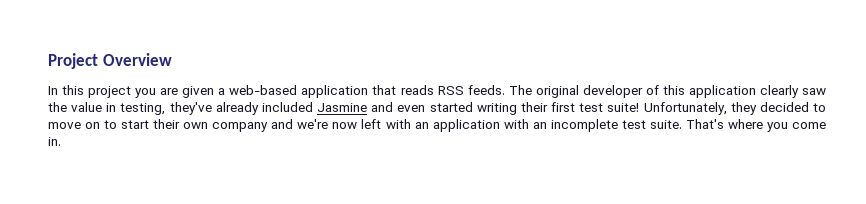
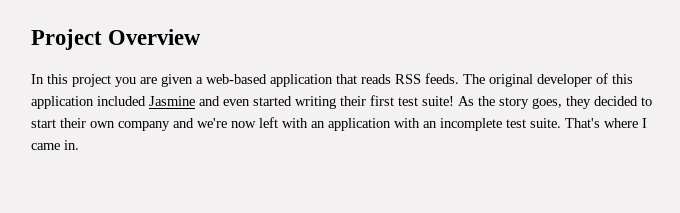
[759,85,826,98] [48,102,259,115] clearly saw the value in testing, they've already -> (94, 102) none
[643,102,826,115] [48,122,101,129] Unfortunately, they decided to move on -> [458,96,638,109] As the story goes, they decided
[766,122,826,132] you come -> [642,118,647,128] [31,143,60,150] I came

